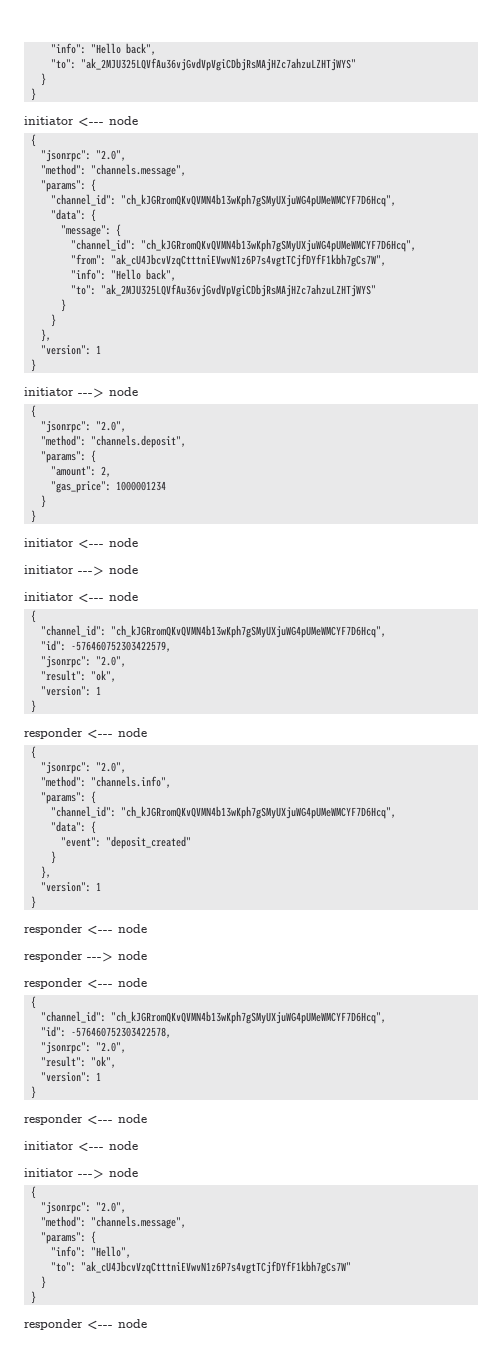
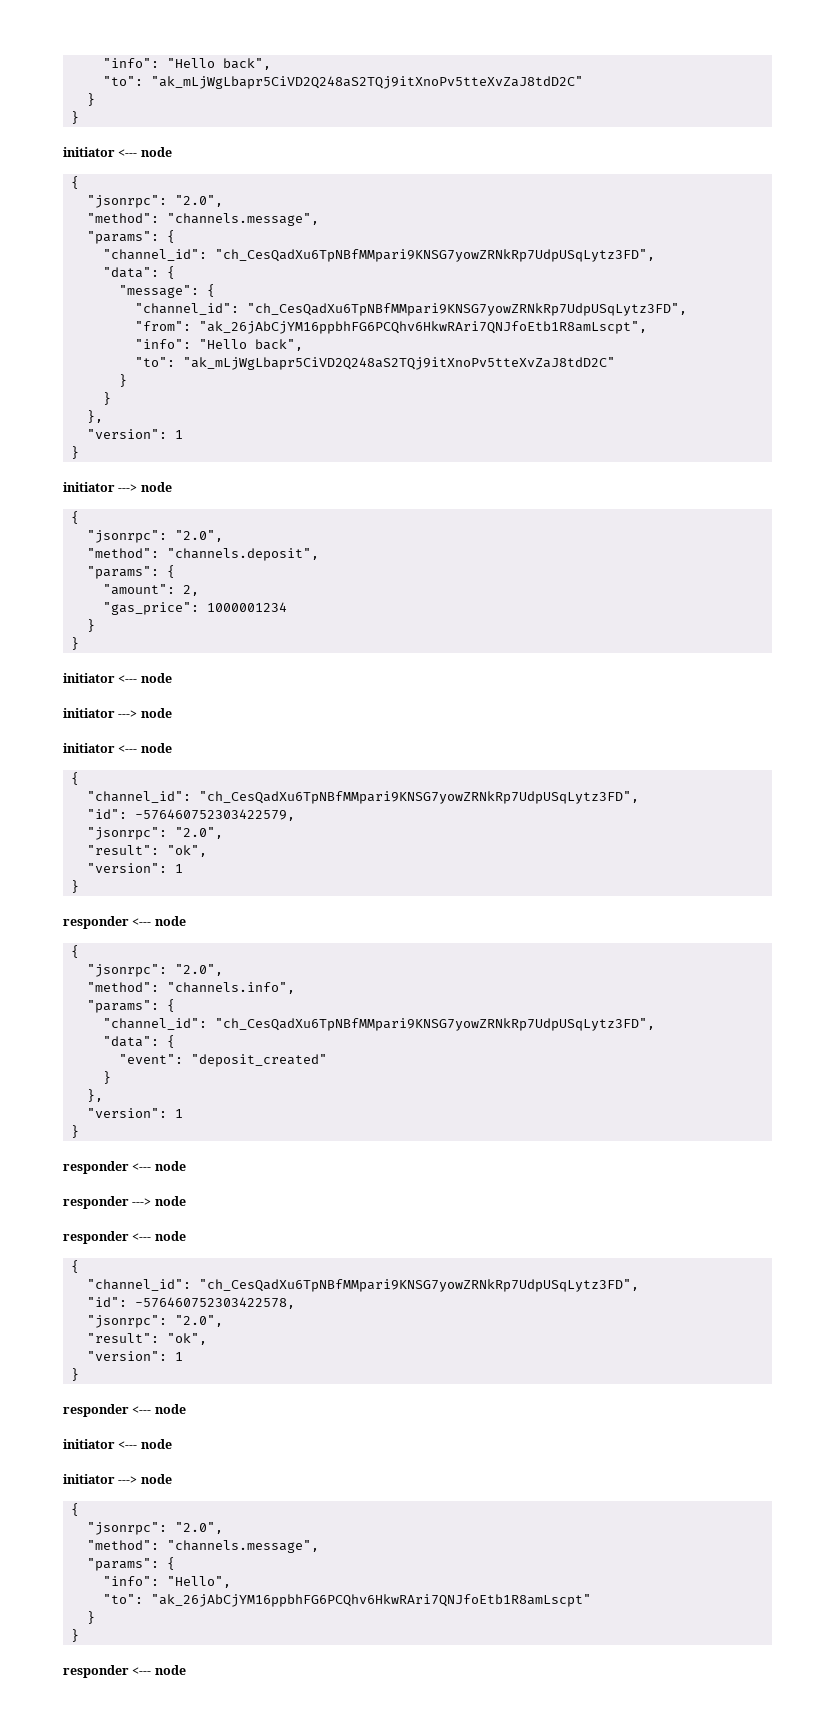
[50,43,156,55] [50,58,356,71] "info": "Hello back", // "to": "ak_2MJU325LQVfAu36vjGvdVpVgiCDbjRsMAjHZc7ahzuLZHTjWYS" -> [102,58,271,70] [102,76,583,89] "info": "Hello back", // "to": "ak_mLjWgLbapr5CiVD2Q248aS2TQj9itXnoPv5tteXvZaJ8tdD2C"
[120,194,396,207] "ch_kJGRromQKvQVMN4b13wKph7gSMyUXjuWG4pUMeWMCYF7D6Hcq", -> [214,249,655,262] "ch_CesQadXu6TpNBfMMpari9KNSG7yowZRNkRp7UdpUSqLytz3FD",
[140,239,416,252] "ch_kJGRromQKvQVMN4b13wKph7gSMyUXjuWG4pUMeWMCYF7D6Hcq", -> [246,303,687,316] "ch_CesQadXu6TpNBfMMpari9KNSG7yowZRNkRp7UdpUSqLytz3FD",
[110,254,386,267] [70,269,176,281] [70,284,376,297] "ak_cU4JbcvVzqCtttniEVwvN1z6P7s4vgtTCjfDYfF1kbh7gCs7W", // "info": "Hello back", // "to": "ak_2MJU325LQVfAu36vjGvdVpVgiCDbjRsMAjHZc7ahzuLZHTjWYS" -> [198,321,647,334] [134,339,303,351] [134,357,615,370] "ak_26jAbCjYM16ppbhFG6PCQhv6HkwRAri7QNJfoEtb1R8amLscpt", // "info": "Hello back", // "to": "ak_mLjWgLbapr5CiVD2Q248aS2TQj9itXnoPv5tteXvZaJ8tdD2C"
[110,625,386,638] "ch_kJGRromQKvQVMN4b13wKph7gSMyUXjuWG4pUMeWMCYF7D6Hcq", -> [198,791,639,804] "ch_CesQadXu6TpNBfMMpari9KNSG7yowZRNkRp7UdpUSqLytz3FD",
[120,806,396,819] "ch_kJGRromQKvQVMN4b13wKph7gSMyUXjuWG4pUMeWMCYF7D6Hcq", -> [214,1018,655,1031] "ch_CesQadXu6TpNBfMMpari9KNSG7yowZRNkRp7UdpUSqLytz3FD",
[110,1011,386,1024] "ch_kJGRromQKvQVMN4b13wKph7gSMyUXjuWG4pUMeWMCYF7D6Hcq", -> [198,1279,639,1292] "ch_CesQadXu6TpNBfMMpari9KNSG7yowZRNkRp7UdpUSqLytz3FD",
[80,1261,351,1274] "ak_cU4JbcvVzqCtttniEVwvN1z6P7s4vgtTCjfDYfF1kbh7gCs7W" -> [150,1594,591,1607] "ak_26jAbCjYM16ppbhFG6PCQhv6HkwRAri7QNJfoEtb1R8amLscpt"

